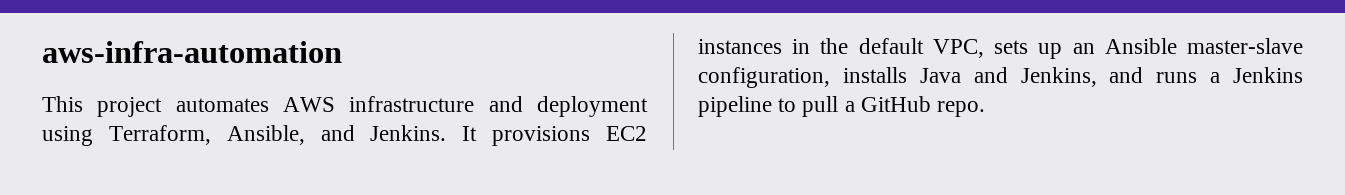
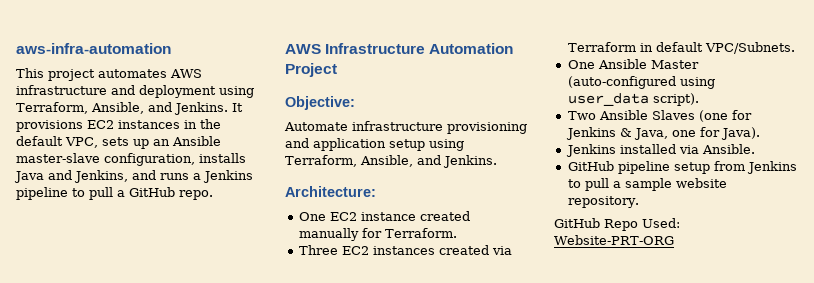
(986, 109) none -> [285,43,514,54] [285,63,337,77] [285,96,355,110] [284,121,527,134] [285,138,464,151] [285,155,497,168] [285,186,376,197] [298,211,470,221] [298,228,457,241] [298,245,512,255] [567,42,795,54] [567,59,699,69] [567,76,715,89] [567,93,699,106] [567,110,752,122] [565,127,760,140] [565,144,755,157] [567,161,797,174] [567,178,727,191] [567,196,639,208] [554,218,680,231] [554,235,674,245] // AWS Infrastructure Automation Project // Objective: // Automate infrastructure provisioning and application setup using Terraform, Ansible, and Jenkins. // Architecture: // One EC2 instance created manually for Terraform. // Three EC2 instances created via Terraform in default VPC/Subnets. // One Ansible Master (auto-configured using user_data script). // Two Ansible Slaves (one for Jenkins & Java, one for Java). // Jenkins installed via Ansible. // GitHub pipeline setup from Jenkins to pull a sample website repository. // GitHub Repo Used: Website-PRT-ORG

